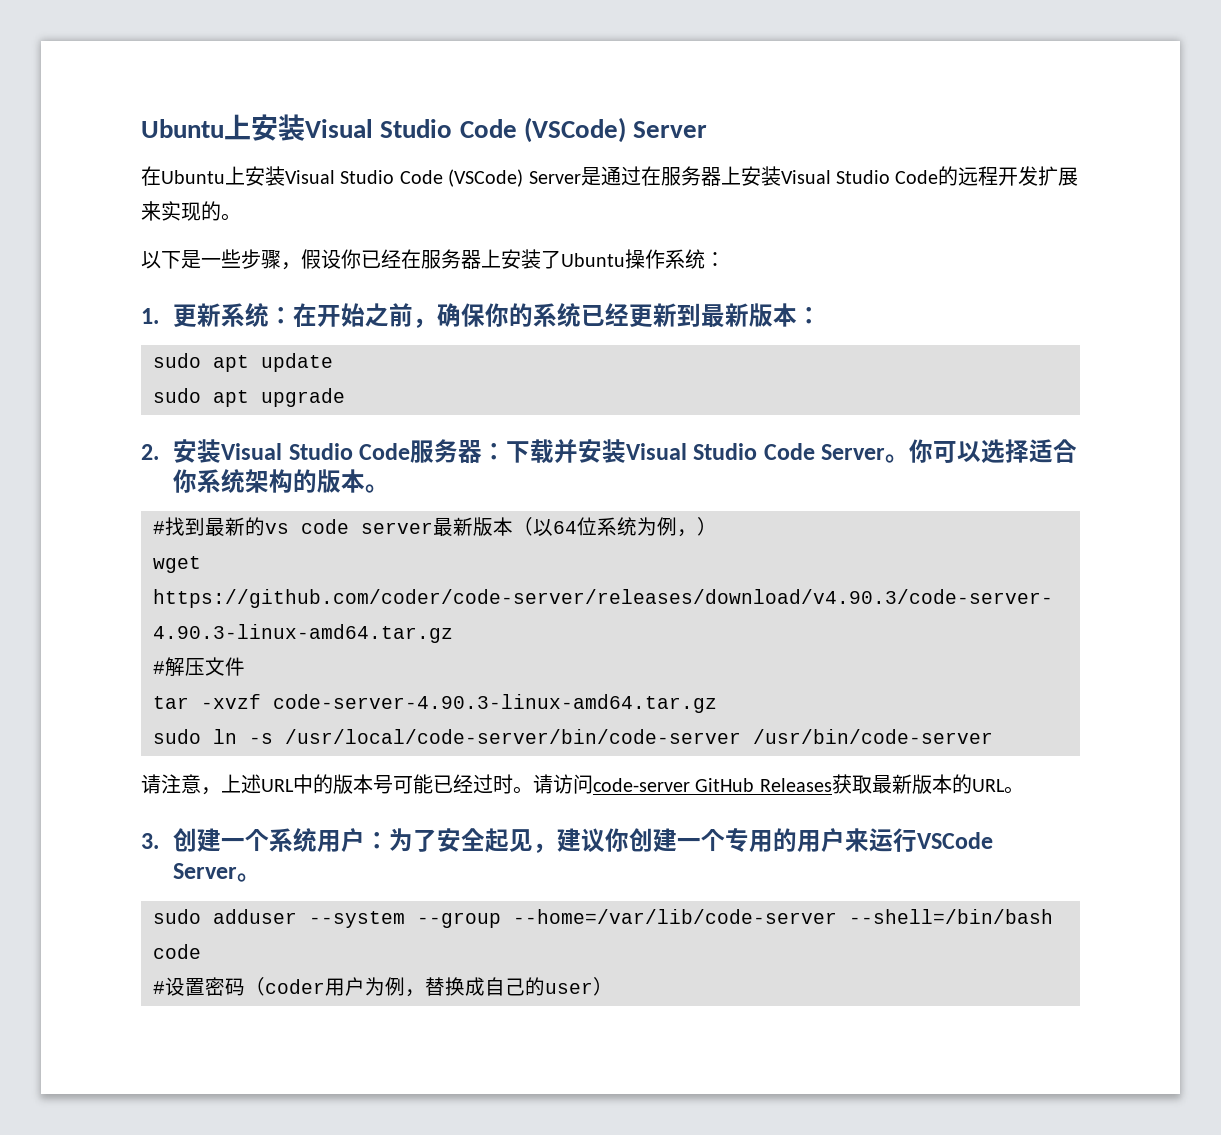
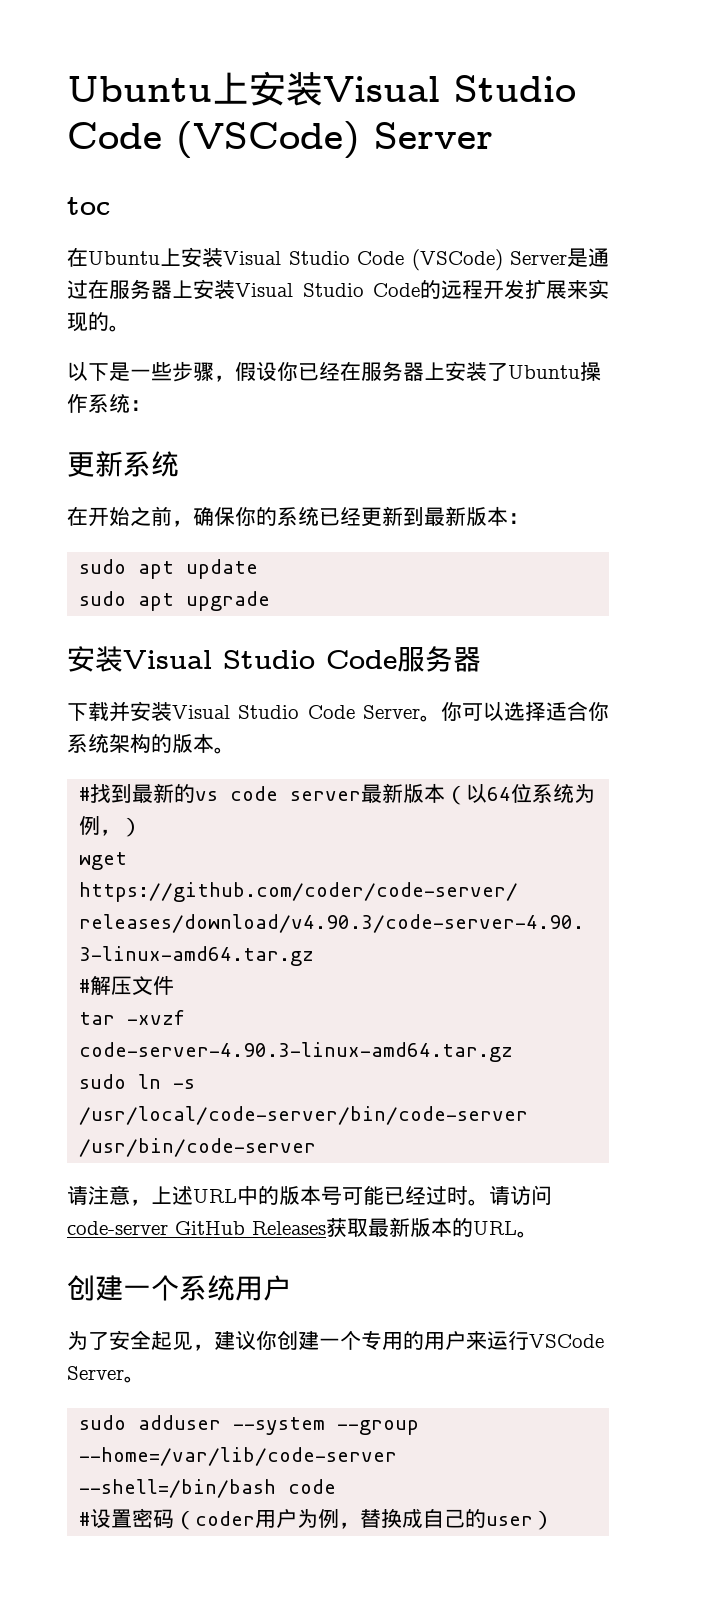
[141,114,708,143] Ubuntu上安装Visual Studio Code (VSCode) Server -> [67,71,576,106] [67,121,493,159] [67,197,110,215] Ubuntu上安装Visual Studio Code (VSCode) Server // toc
[141,308,159,324] 1. -> (151, 405) none
[269,307,294,324] ： -> (179, 464) //
[141,444,159,460] 2. -> (271, 601) none
[481,443,506,460] ： -> (481, 659) //
[141,833,159,849] 3. -> (538, 1234) none
[365,832,390,849] ： -> (291, 1288) //

